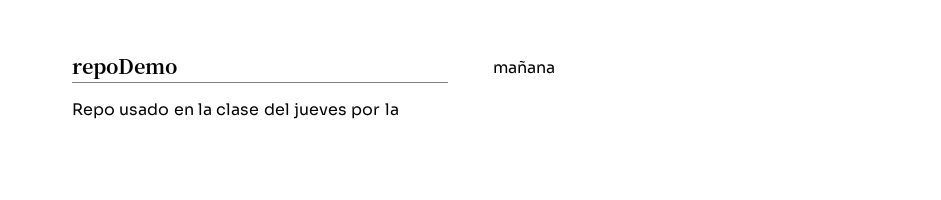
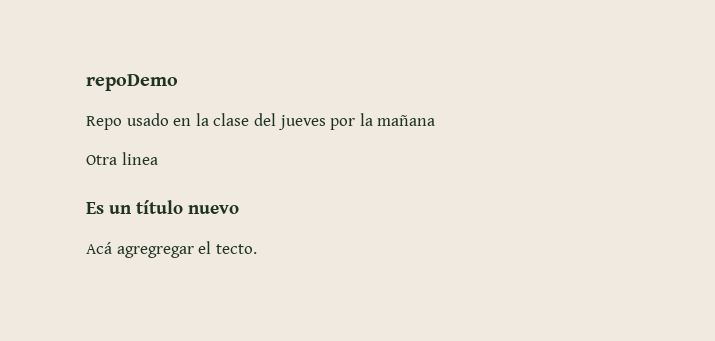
(555, 67) none -> [86,152,158,165] [86,200,239,214] [86,241,257,258] // Otra linea // Es un título nuevo // Acá agregregar el tecto.

